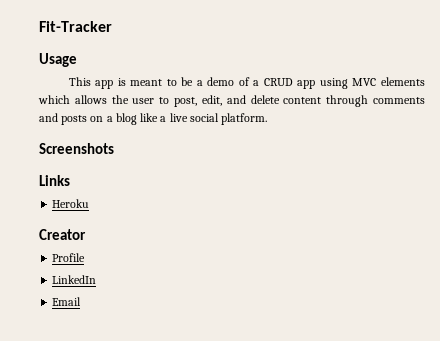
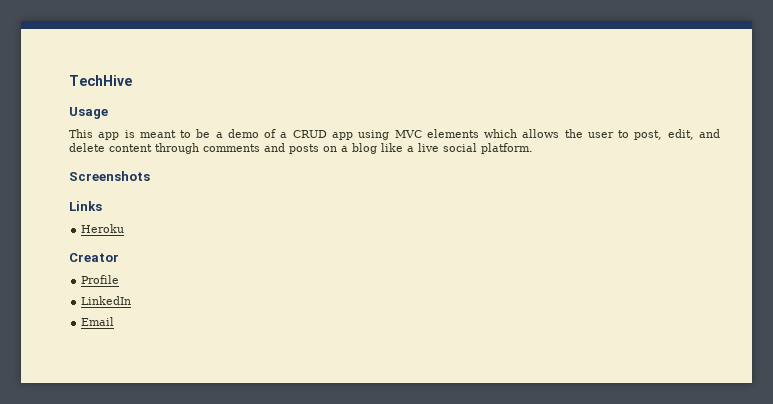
[39,21,112,32] Fit-Tracker -> [69,75,132,86] TechHive

